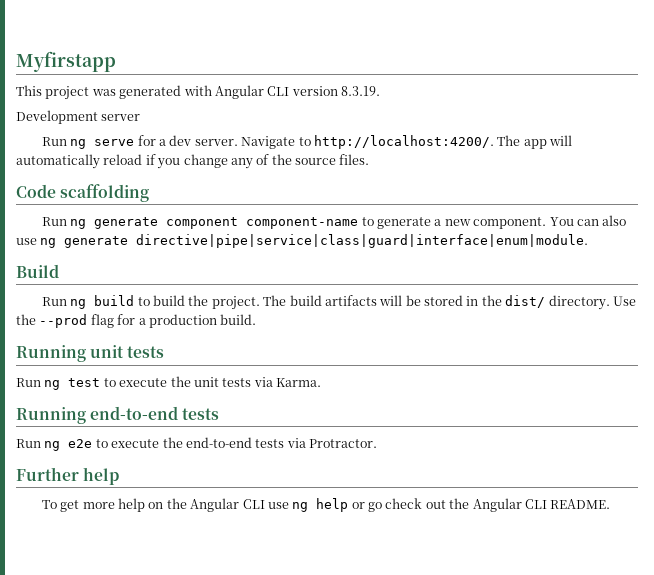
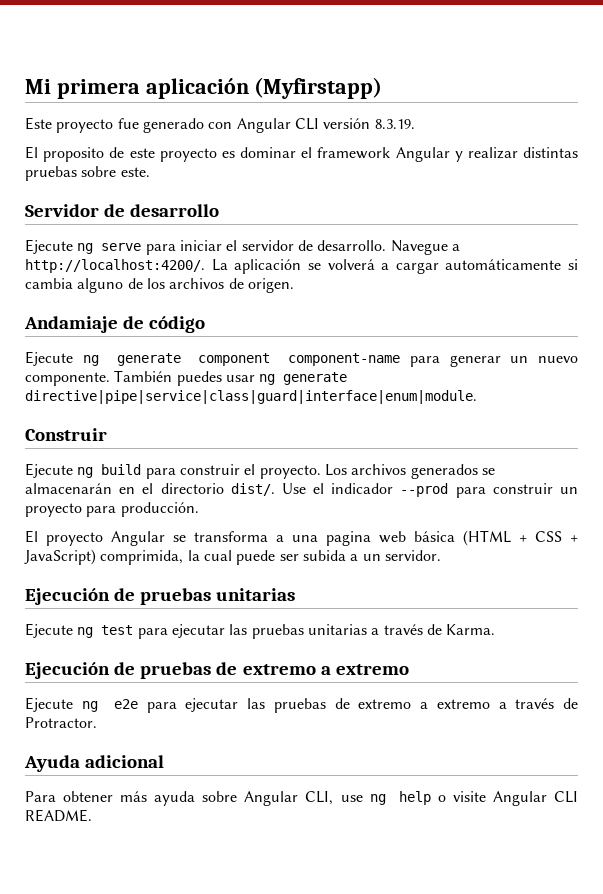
[16,51,116,72] [16,85,338,100] Myfirstapp // This project was generated with Angular CLI version -> [25,77,383,99] [25,117,371,133] Mi primera aplicación (Myfirstapp) // Este proyecto fue generado con Angular CLI versión
[16,110,141,124] [41,135,573,149] [16,154,370,169] [16,184,150,202] [41,215,627,229] [16,234,589,248] [16,264,59,278] [41,295,636,310] [16,314,257,328] [16,345,165,362] [16,376,321,390] [16,406,220,424] [16,437,377,451] [16,467,120,485] [41,498,470,512] Development server // Run ng serve for a dev server. Navigate to http://localhost:4200/. The app will automatically reload if you change any of the source files. // Code scaffolding // Run ng generate component component-name to generate a new component. You can also use ng generate directive|pipe|service|class|guard|interface|enum|module. // Build // Run ng build to build the project. The build artifacts will be stored in the dist/ directory. Use the --prod flag for a production build. // Running unit tests // Run ng test to execute the unit tests via Karma. // Running end-to-end tests // Run ng e2e to execute the end-to-end tests via Protractor. // Further help // To get more help on the Angular CLI use ng help or go check out the -> [25,146,578,162] [25,166,150,181] [25,204,220,217] [25,239,460,255] [25,259,578,274] [25,278,294,293] [24,316,206,333] [25,351,578,367] [25,370,348,386] [25,390,477,404] [25,428,107,441] [25,463,495,479] [25,483,578,498] [25,502,199,517] [25,530,578,546] [24,549,441,565] [25,588,296,605] [25,623,496,639] [25,662,409,679] [25,697,579,713] [25,717,97,728] [24,755,165,772] [25,791,486,806] El proposito de este proyecto es dominar el framework Angular y realizar distintas pruebas sobre este. // Servidor de desarrollo // Ejecute ng serve para iniciar el servidor de desarrollo. Navegue a http://localhost:4200/. La aplicación se volverá a cargar automáticamente si cambia alguno de los archivos de origen. // Andamiaje de código // Ejecute ng generate component component-name para generar un nuevo componente. También puedes usar ng generate directive|pipe|service|class|guard|interface|enum|module. // Construir // Ejecute ng build para construir el proyecto. Los archivos generados se almacenarán en el directorio dist/. Use el indicador --prod para construir un proyecto para producción. // El proyecto Angular se transforma a una pagina web básica (HTML + CSS + JavaScript) comprimida, la cual puede ser subida a un servidor. // Ejecución de pruebas unitarias // Ejecute ng test para ejecutar las pruebas unitarias a través de Karma. // Ejecución de pruebas de extremo a extremo // Ejecute ng e2e para ejecutar las pruebas de extremo a extremo a través de Protractor. // Ayuda adicional // Para obtener más ayuda sobre Angular CLI, use ng help o visite

